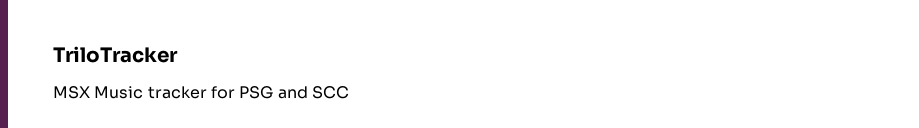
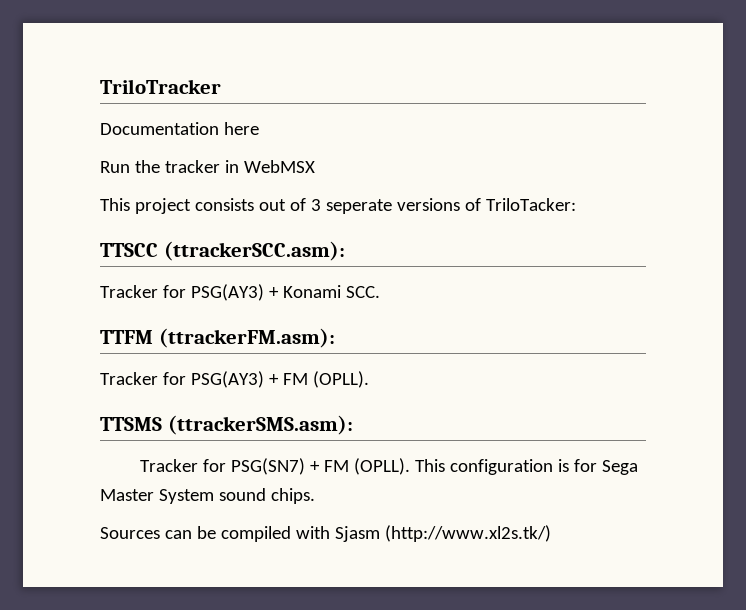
[53,86,349,99] MSX Music tracker for PSG and SCC -> [100,122,259,135] [100,160,315,173] [100,198,576,214] [100,241,345,261] [100,284,380,301] [100,328,335,348] [100,371,369,388] [100,415,353,435] [139,458,638,475] [100,488,315,504] [100,525,551,542] Documentation here // Run the tracker in WebMSX // This project consists out of 3 seperate versions of TriloTacker: // TTSCC (ttrackerSCC.asm): // Tracker for PSG(AY3) + Konami SCC. // TTFM (ttrackerFM.asm): // Tracker for PSG(AY3) + FM (OPLL). // TTSMS (ttrackerSMS.asm): // Tracker for PSG(SN7) + FM (OPLL). This configuration is for Sega Master System sound chips. // Sources can be compiled with Sjasm (http://www.xl2s.tk/)

